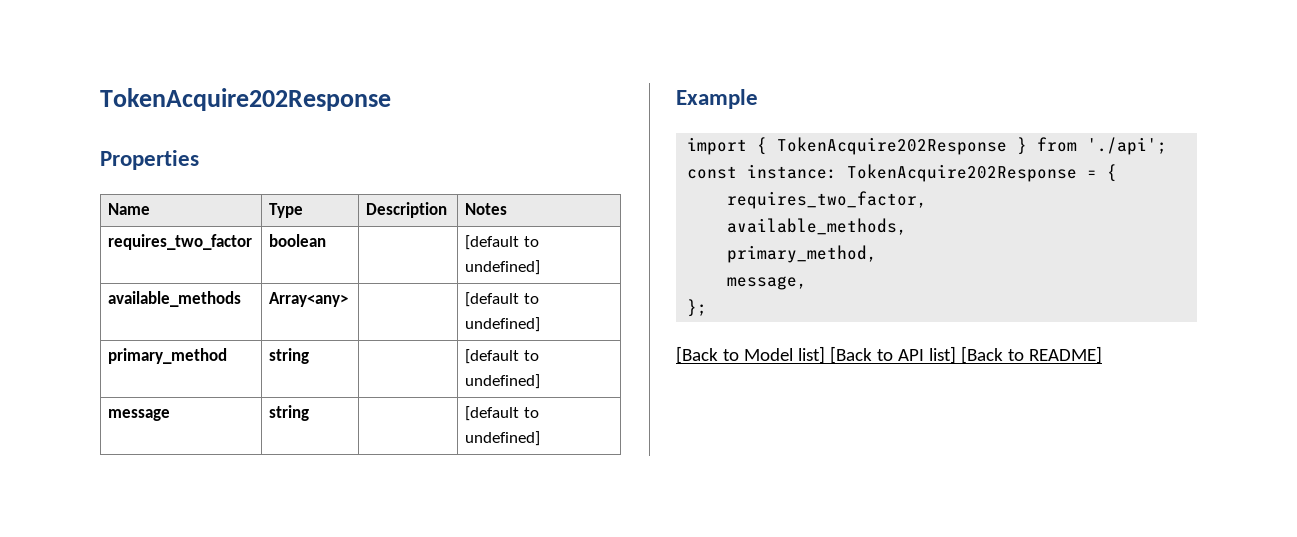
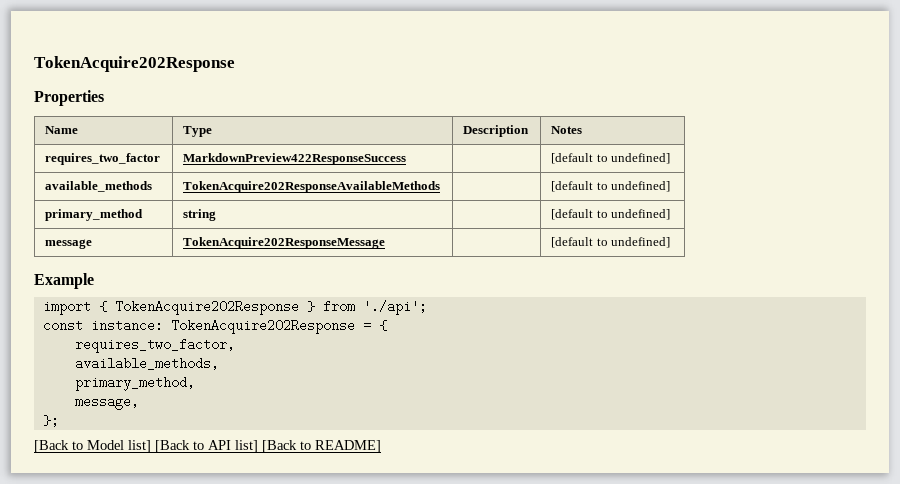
[269,234,327,247] boolean -> [183,153,407,165] MarkdownPreview422ResponseSuccess
[269,292,349,307] Array<any> -> [183,181,441,193] TokenAcquire202ResponseAvailableMethods
[269,405,310,421] string -> [183,237,386,249] TokenAcquire202ResponseMessage

